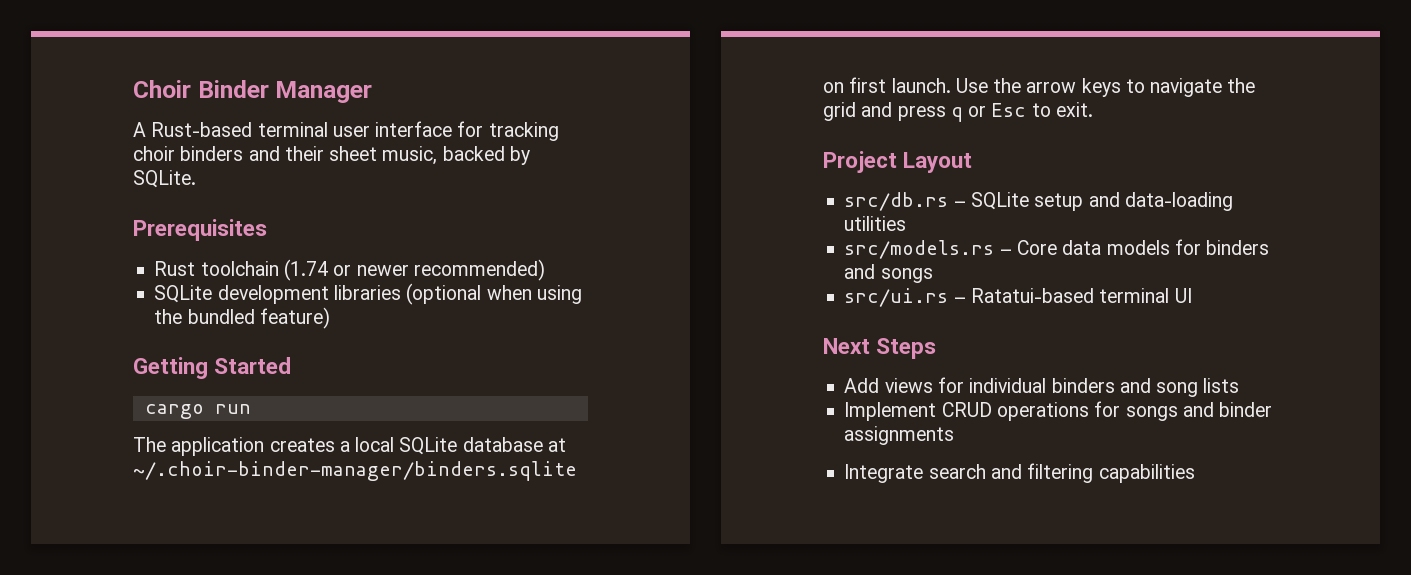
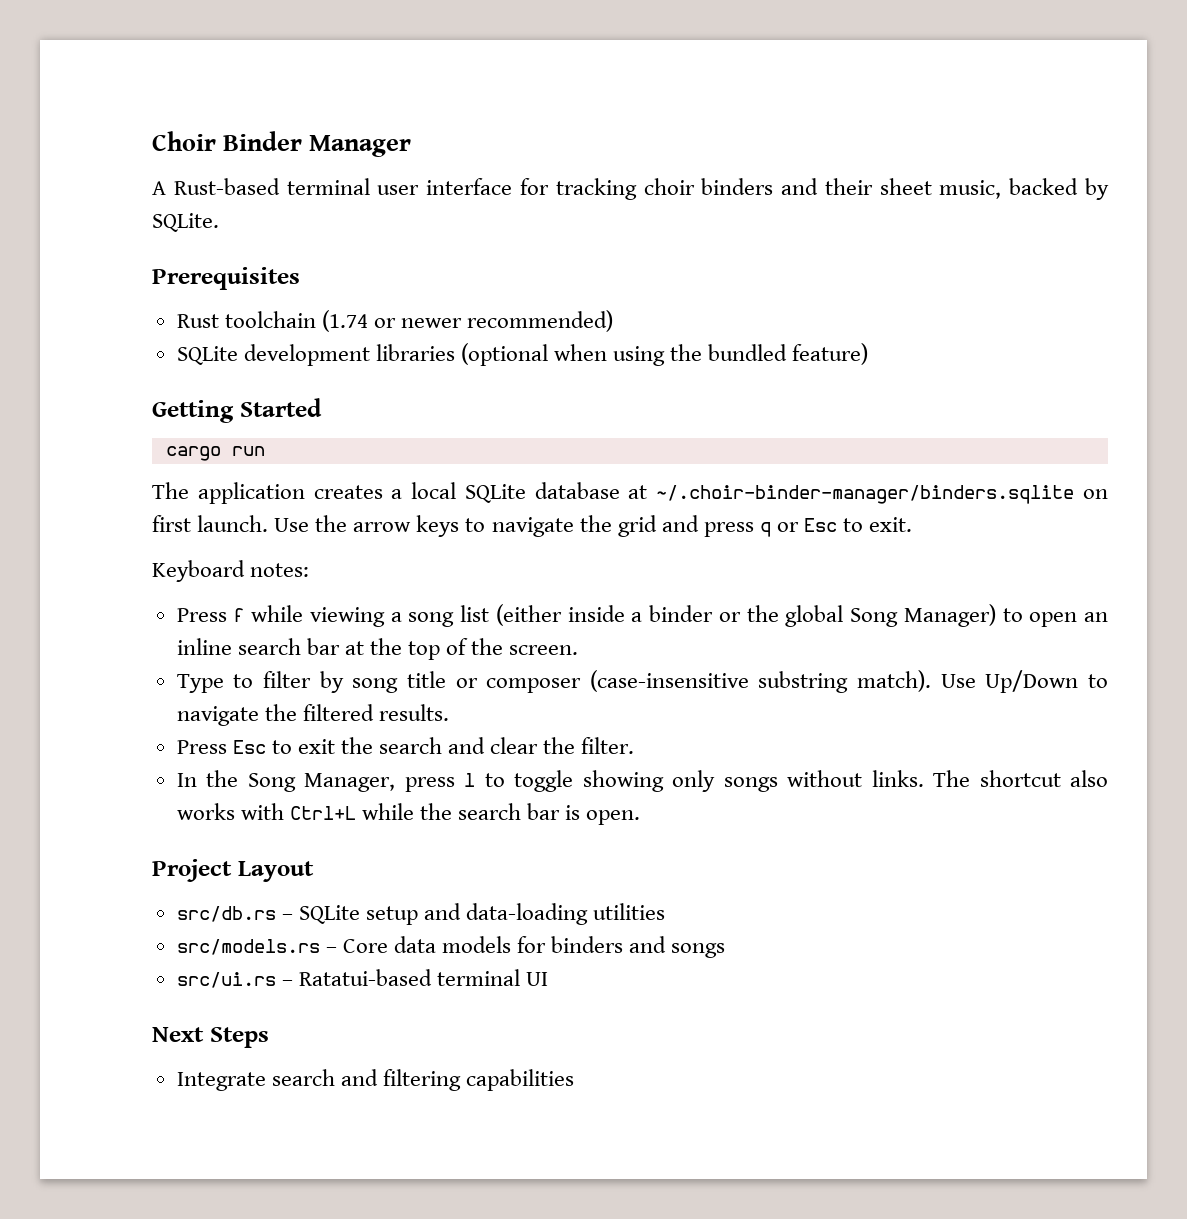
(1093, 109) none -> [152,560,310,582] [176,604,1108,627] [176,638,579,660] [176,670,1108,693] [176,704,449,726] [176,737,635,754] [176,770,1108,792] [176,803,641,825] // Keyboard notes: // Press f while viewing a song list (either inside a binder or the global Song Manager) to open an inline search bar at the top of the screen. // Type to filter by song title or composer (case-insensitive substring match). Use Up/Down to navigate the filtered results. // Press Esc to exit the search and clear the filter. // In the Song Manager, press l to toggle showing only songs without links. The shortcut also works with Ctrl+L while the search bar is open.
[844,377,1240,397] [844,401,1273,421] [844,426,955,445] // Add views for individual binders and song lists // Implement CRUD operations for songs and binder assignments -> (269, 1037) none

